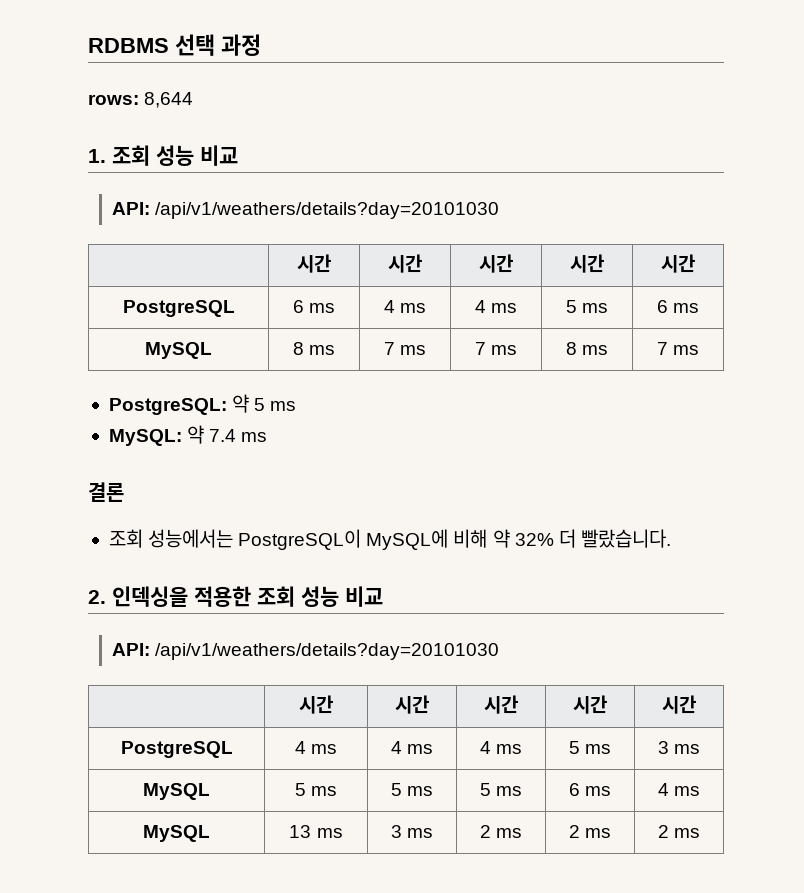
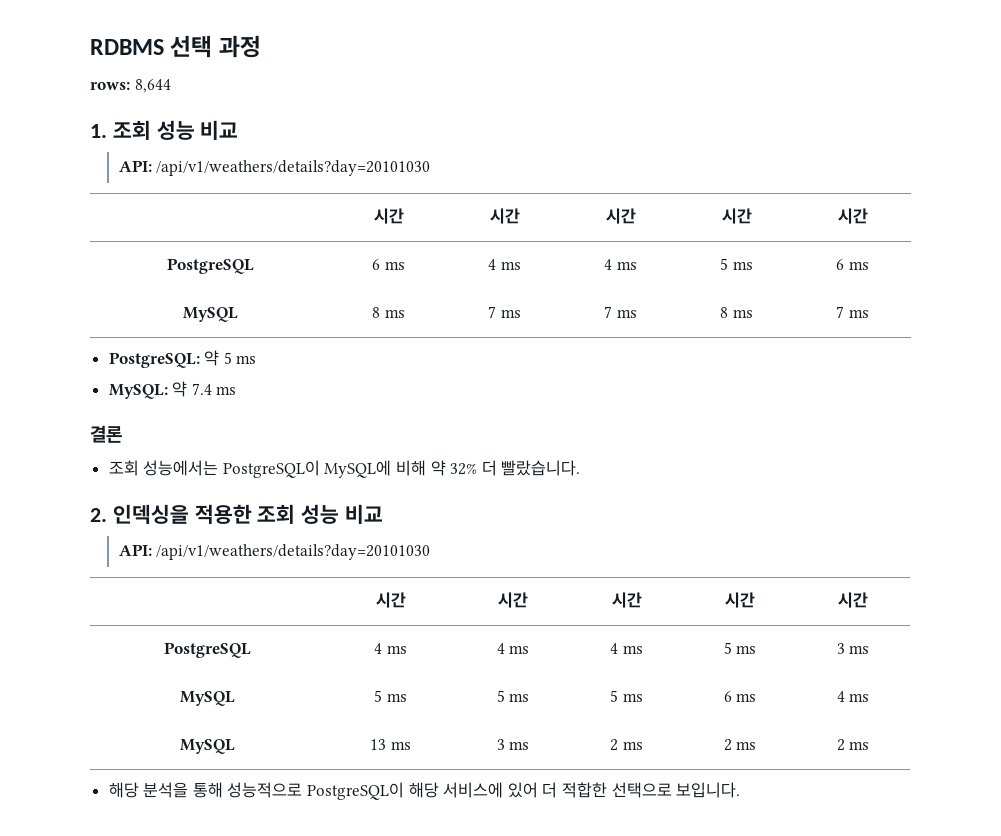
(701, 833) none -> [108,782,741,800] // 해당 분석을 통해 성능적으로 PostgreSQL이 해당 서비스에 있어 더 적합한 선택으로 보입니다.

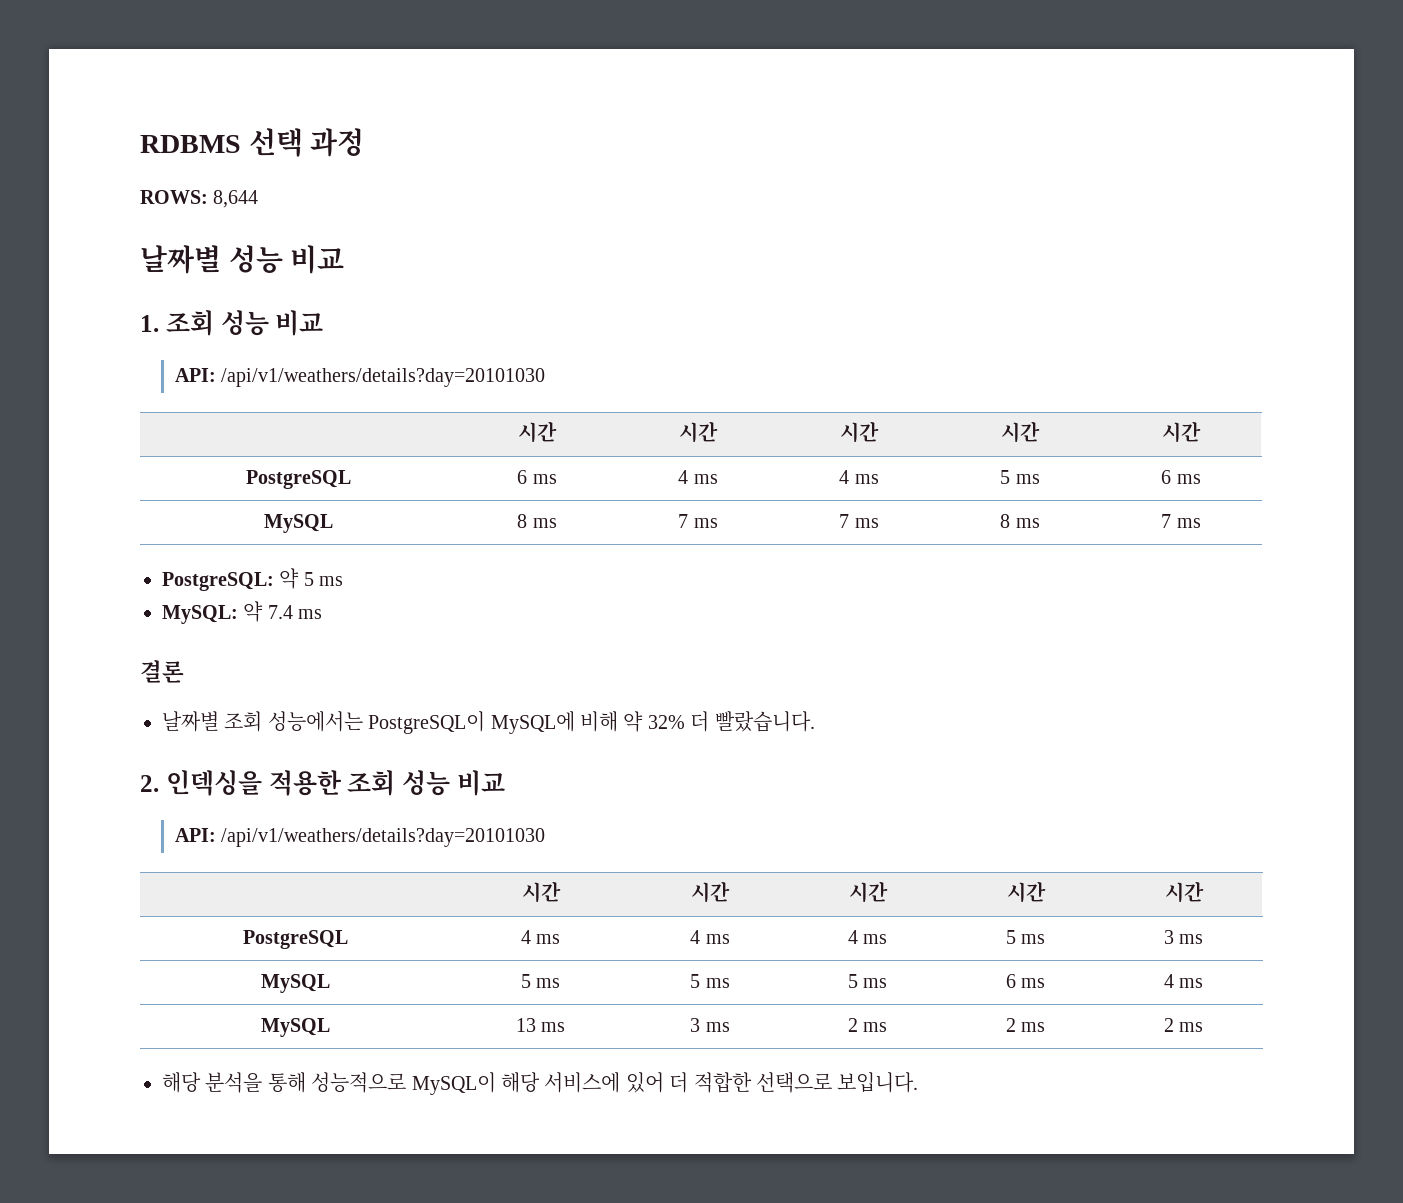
[90,82,130,90] rows: -> [140,190,208,204] ROWS:
(171, 86) none -> [140,245,345,274] // 날짜별 성능 비교
(122, 434) none -> [162,711,219,732] 날짜별
[307,782,405,800] PostgreSQL이 -> [411,1072,496,1095] MySQL이

